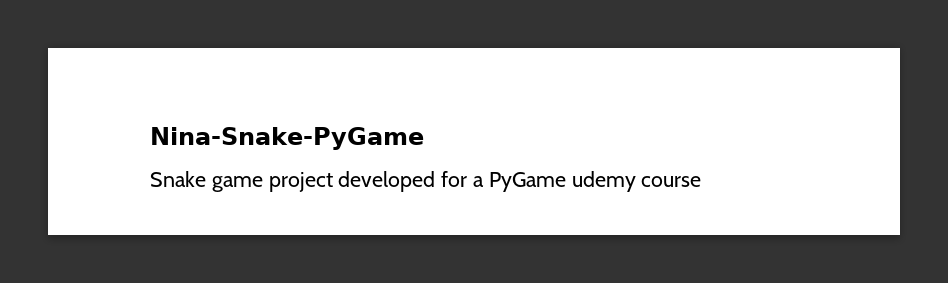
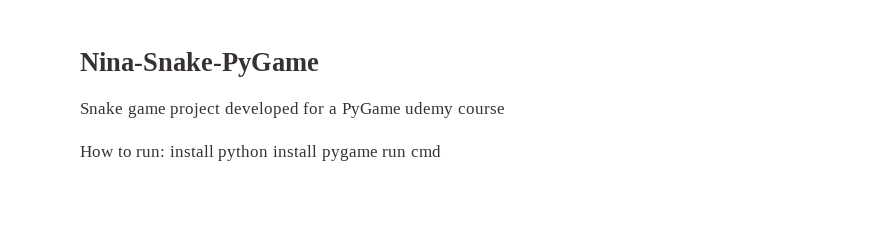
(702, 181) none -> [80,145,441,161] // How to run: install python install pygame run cmd

